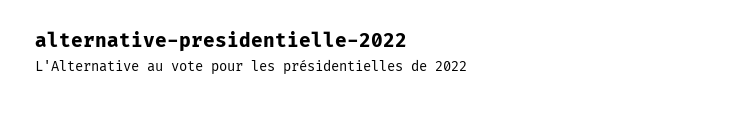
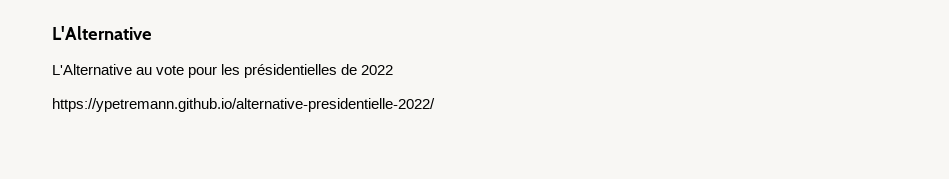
[35,31,407,52] alternative-presidentielle-2022 -> [52,26,152,40] L'Alternative
(467, 66) none -> [52,98,435,112] // https://ypetremann.github.io/alternative-presidentielle-2022/

